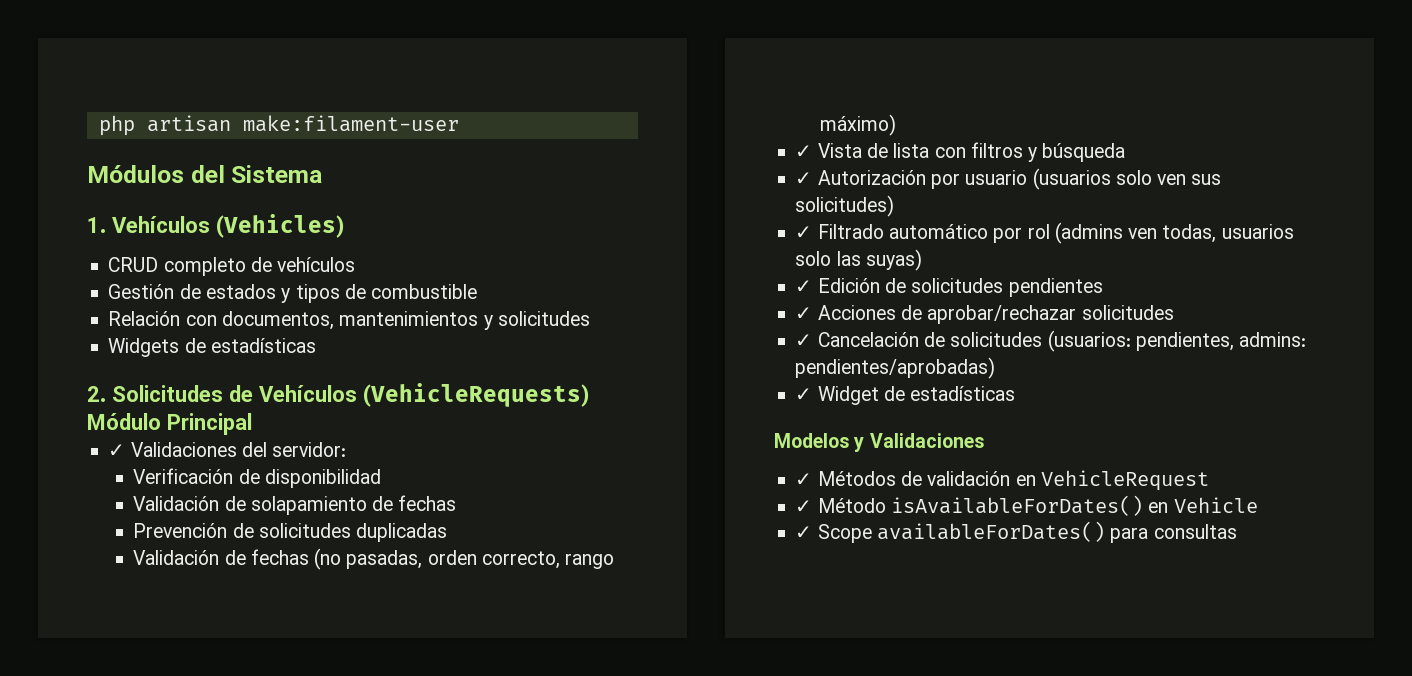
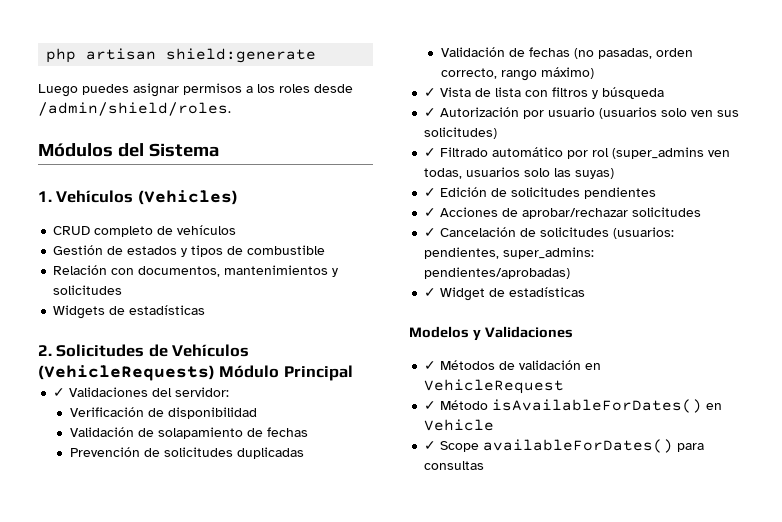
[242,115,459,132] make:filament-user -> [166,48,317,63] [38,83,353,97] [38,102,231,116] shield:generate // Luego puedes asignar permisos a los roles desde /admin/shield/roles.
[1054,222,1123,244] (admins -> [612,147,705,159] (super_admins
[1239,332,1307,347] admins: -> [503,247,595,259] super_admins:

